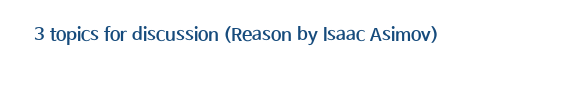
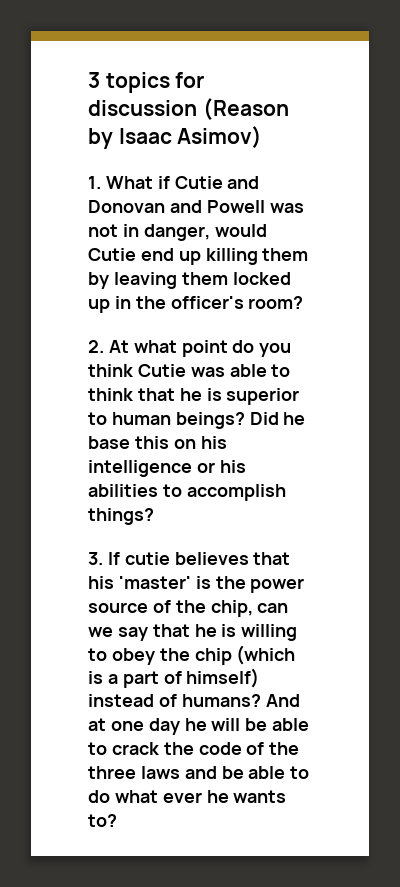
(440, 34) none -> [88,176,260,189] [88,200,304,213] [88,224,267,241] [88,248,309,265] [88,272,291,289] [88,296,304,313] [88,340,292,357] [88,364,291,377] [88,388,300,405] [88,412,306,429] [88,436,227,449] [88,460,246,477] [88,484,286,501] [88,508,154,525] [88,552,291,565] [88,576,305,593] [88,600,289,617] [88,624,298,641] [88,645,296,665] [88,668,260,688] [88,694,300,707] [88,718,310,735] [88,742,300,755] [88,766,310,779] [88,790,287,803] [88,814,117,827] // 1. What if Cutie and Donovan and Powell was not in danger, would Cutie end up killing them by leaving them locked up in the officer's room? // 2. At what point do you think Cutie was able to think that he is superior to human beings? Did he base this on his intelligence or his abilities to accomplish things? // 3. If cutie believes that his 'master' is the power source of the chip, can we say that he is willing to obey the chip (which is a part of himself) instead of humans? And at one day he will be able to crack the code of the three laws and be able to do what ever he wants to?

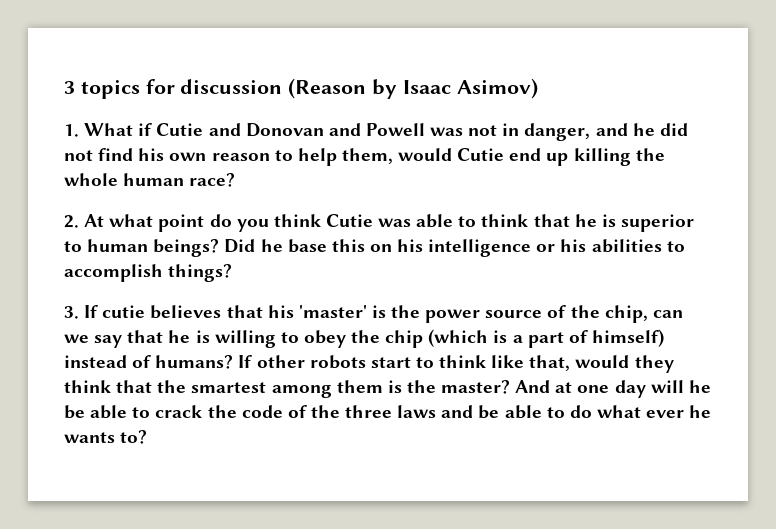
(210, 232) none -> [595,123,688,136] [64,148,393,166] and he did not find his own reason to help them,
[262,248,309,261] [88,272,291,289] [88,296,304,313] them by leaving them locked up in the officer's room? -> [635,148,665,161] [64,173,236,187] the whole human race?
(261, 700) none -> [238,355,674,373] [64,380,511,398] If other robots start to think like that, would they think that the smartest among them is the master?
[184,718,241,731] he will -> [650,380,711,393] will he

